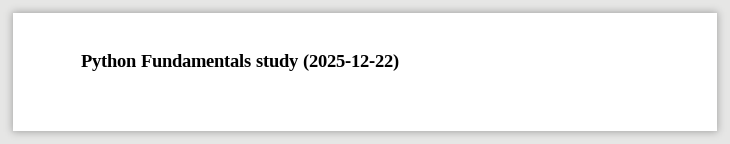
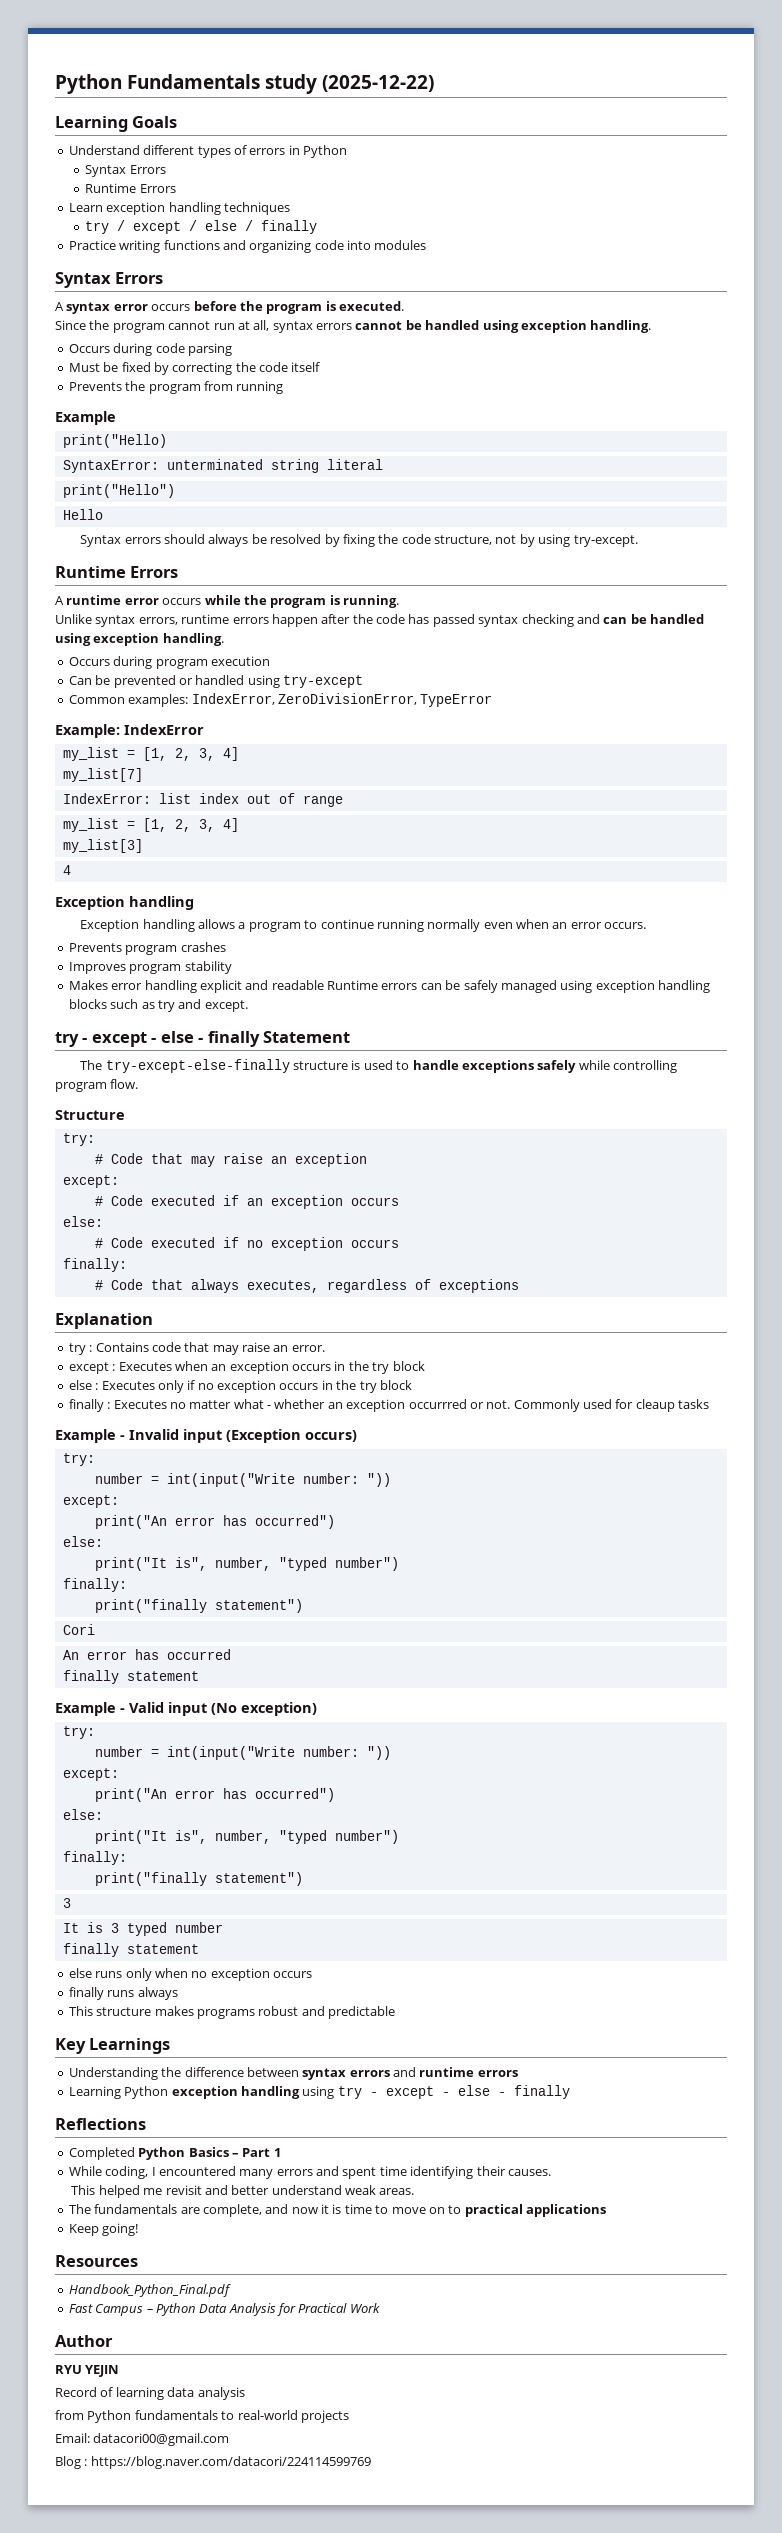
(399, 62) none -> [55,116,178,132] [68,145,347,158] [85,165,166,177] [85,183,176,193] [68,202,290,215] [85,220,318,234] [68,240,427,253] [55,272,164,288] [55,301,404,314] [55,320,652,333] [68,343,232,356] [68,362,321,375] [68,381,284,394] [55,411,116,425] [62,434,167,448] [62,459,383,473] [62,484,175,498] [62,509,103,520] [80,534,638,547] [55,566,179,578] [55,595,399,608] [55,614,704,627] [55,633,224,646] [68,656,270,669] [68,675,363,688] [68,693,493,707] [55,724,204,738] [62,747,239,761] [62,768,143,782] [62,793,343,807] [62,818,239,832] [62,839,143,853] [62,865,71,875] [55,896,194,910] [80,919,647,932] [68,942,226,955] [68,961,232,974] [68,980,710,993] [68,999,248,1012] [55,1031,351,1047] [80,1059,678,1073] [55,1079,139,1092] [55,1110,125,1120] [62,1133,95,1146] [94,1153,367,1167] [62,1175,119,1188] [94,1195,399,1209] [62,1216,103,1227] [94,1237,399,1251] [62,1258,127,1272] [94,1279,519,1293] [55,1313,153,1329] [68,1342,325,1355] [68,1361,425,1374] [68,1380,412,1393] [68,1399,710,1412] [55,1429,357,1443] [62,1453,95,1466] [94,1473,391,1487] [62,1495,119,1508] [94,1515,335,1529] [62,1536,103,1547] [94,1557,399,1571] [62,1578,127,1592] [94,1599,303,1613] [62,1624,95,1635] [62,1649,231,1660] [62,1670,199,1684] [55,1702,317,1716] [62,1726,95,1739] [94,1746,391,1760] [62,1768,119,1781] [94,1788,335,1802] [62,1809,103,1820] [94,1830,399,1844] [62,1851,127,1865] [94,1872,303,1886] [62,1898,71,1908] [62,1922,223,1936] [62,1943,199,1957] [68,1968,312,1981] [68,1987,178,2000] [68,2006,395,2019] [55,2038,171,2054] [68,2067,518,2080] [68,2085,570,2099] [55,2118,146,2130] [68,2147,281,2160] [68,2166,551,2179] [71,2185,415,2198] [68,2204,606,2217] [68,2223,139,2236] [55,2255,138,2267] [68,2284,231,2297] [68,2303,380,2316] [55,2335,113,2347] [55,2365,120,2377] [55,2387,245,2400] [55,2410,349,2423] [55,2433,230,2446] [55,2456,371,2469] // Learning Goals // Understand different types of errors in Python // Syntax Errors // Runtime Errors // Learn exception handling techniques // try / except / else / finally // Practice writing functions and organizing code into modules // Syntax Errors // A syntax error occurs before the program is executed. // Since the program cannot run at all, syntax errors cannot be handled using exception handling. // Occurs during code parsing // Must be fixed by correcting the code itself // Prevents the program from running // Example // print("Hello) // SyntaxError: unterminated string literal // print("Hello") // Hello // Syntax errors should always be resolved by fixing the code structure, not by using try-except. // Runtime Errors // A runtime error occurs while the program is running. // Unlike syntax errors, runtime errors happen after the code has passed syntax checking and can be handled using exception handling. // Occurs during program execution // Can be prevented or handled using try-except // Common examples: IndexError, ZeroDivisionError, TypeError // Example: IndexError // my_list = [1, 2, 3, 4] // my_list[7] // IndexError: list index out of range // my_list = [1, 2, 3, 4] // my_list[3] // 4 // Exception handling // Exception handling allows a program to continue running normally even when an error occurs. // Prevents program crashes // Improves program stability // Makes error handling explicit and readable Runtime errors can be safely managed using exception handling blocks such as try and except. // try - except - else - finally Statement // The try-except-else-finally structure is used to handle exceptions safely while controlling program flow. // Structure // try: // # Code that may raise an exception // except: // # Code executed if an exception occurs // else: // # Code executed if no exception occurs // finally: // # Code that always executes, regardless of exceptions // Explanation // try : Contains code that may raise an error. // except : Executes when an exception occurs in the try block // else : Executes only if no exception occurs in the try block // finally : Executes no matter what - whether an exception occurrred or not. Commonly used for cleaup tasks // Example - Invalid input (Exception occurs) // try: // number = int(input("Write number: ")) // except: // print("An error has occurred") // else: // print("It is", number, "typed number") // finally: // print("finally statement") // Cori // An error has occurred // finally statement // Example - Valid input (No exception) // try: // number = int(input("Write number: ")) // except: // print("An error has occurred") // else: // print("It is", number, "typed number") // finally: // print("finally statement") // 3 // It is 3 typed number // finally statement // else runs only when no exception occurs // finally runs always // This structure makes programs robust and predictable // Key Learnings // Understanding the difference between syntax errors and runtime errors // Learning Python exception handling using try - except - else - finally // Reflections // Completed Python Basics – Part 1 // While coding, I encountered many errors and spent time identifying their causes. // This helped me revisit and better understand weak areas. // The fundamentals are complete, and now it is time to move on to practical applications // Keep going! // Resources // Handbook_Python_Final.pdf // Fast Campus – Python Data Analysis for Practical Work // Author // RYU YEJIN // Record of learning data analysis // from Python fundamentals to real-world projects // Email: datacori00@gmail.com // Blog : https://blog.naver.com/datacori/224114599769

